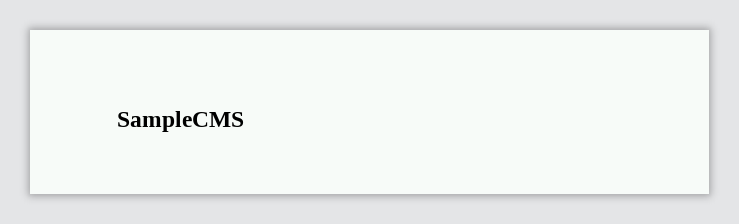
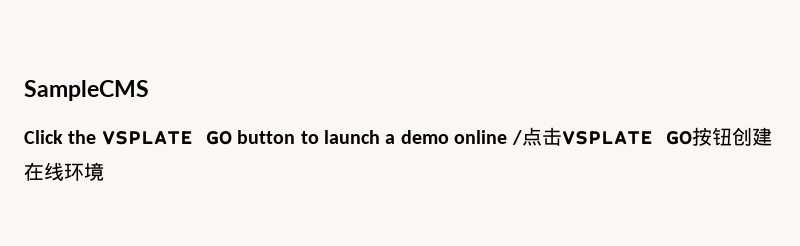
(244, 121) none -> [24,127,772,146] [24,162,104,181] // Click the VSPLATE GO button to launch a demo online /点击VSPLATE GO按钮创建在线环境

